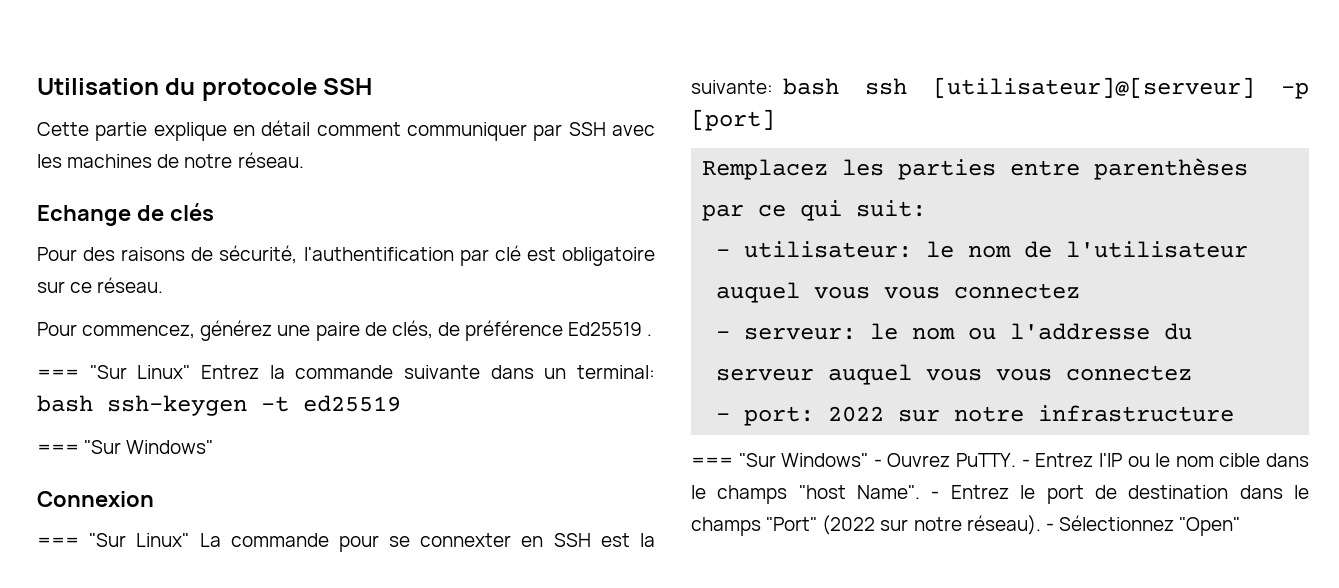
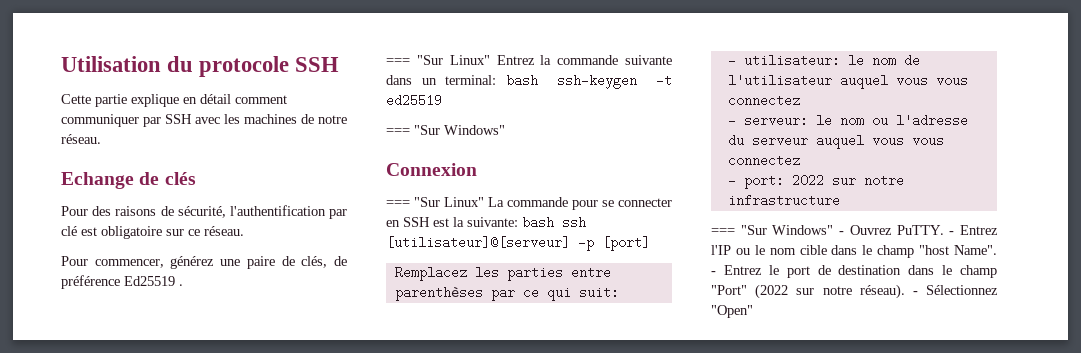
[82,325,196,339] commencez, -> [94,259,164,268] commencer,
[420,533,512,547] connexter -> [618,198,672,207] connecter
[1010,323,1151,340] l'addresse -> [895,114,968,127] l'adresse
[717,485,788,504] champs -> [877,245,915,258] champ
[691,517,761,536] champs -> [960,265,997,278] champ

